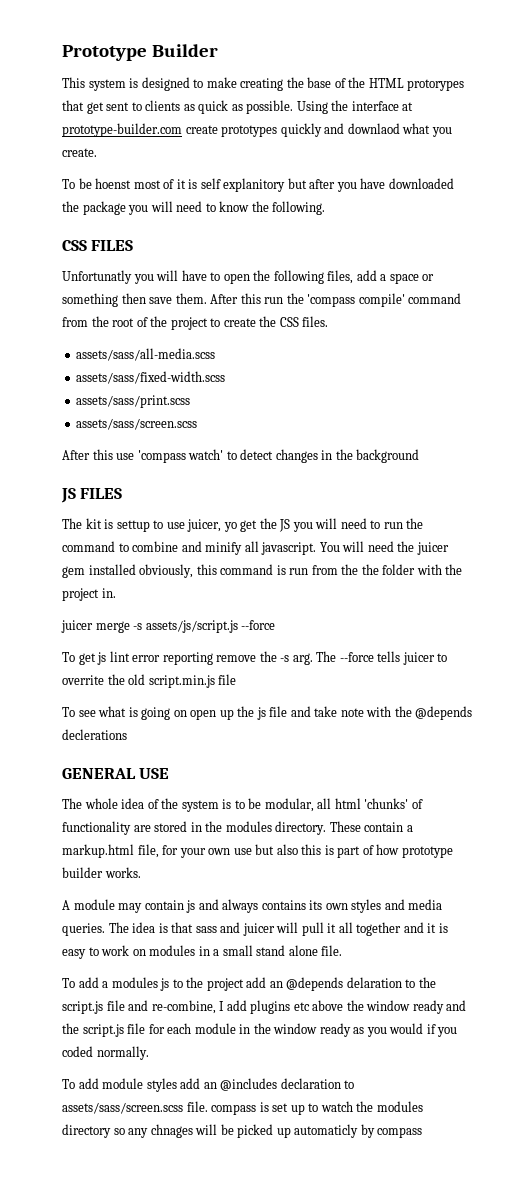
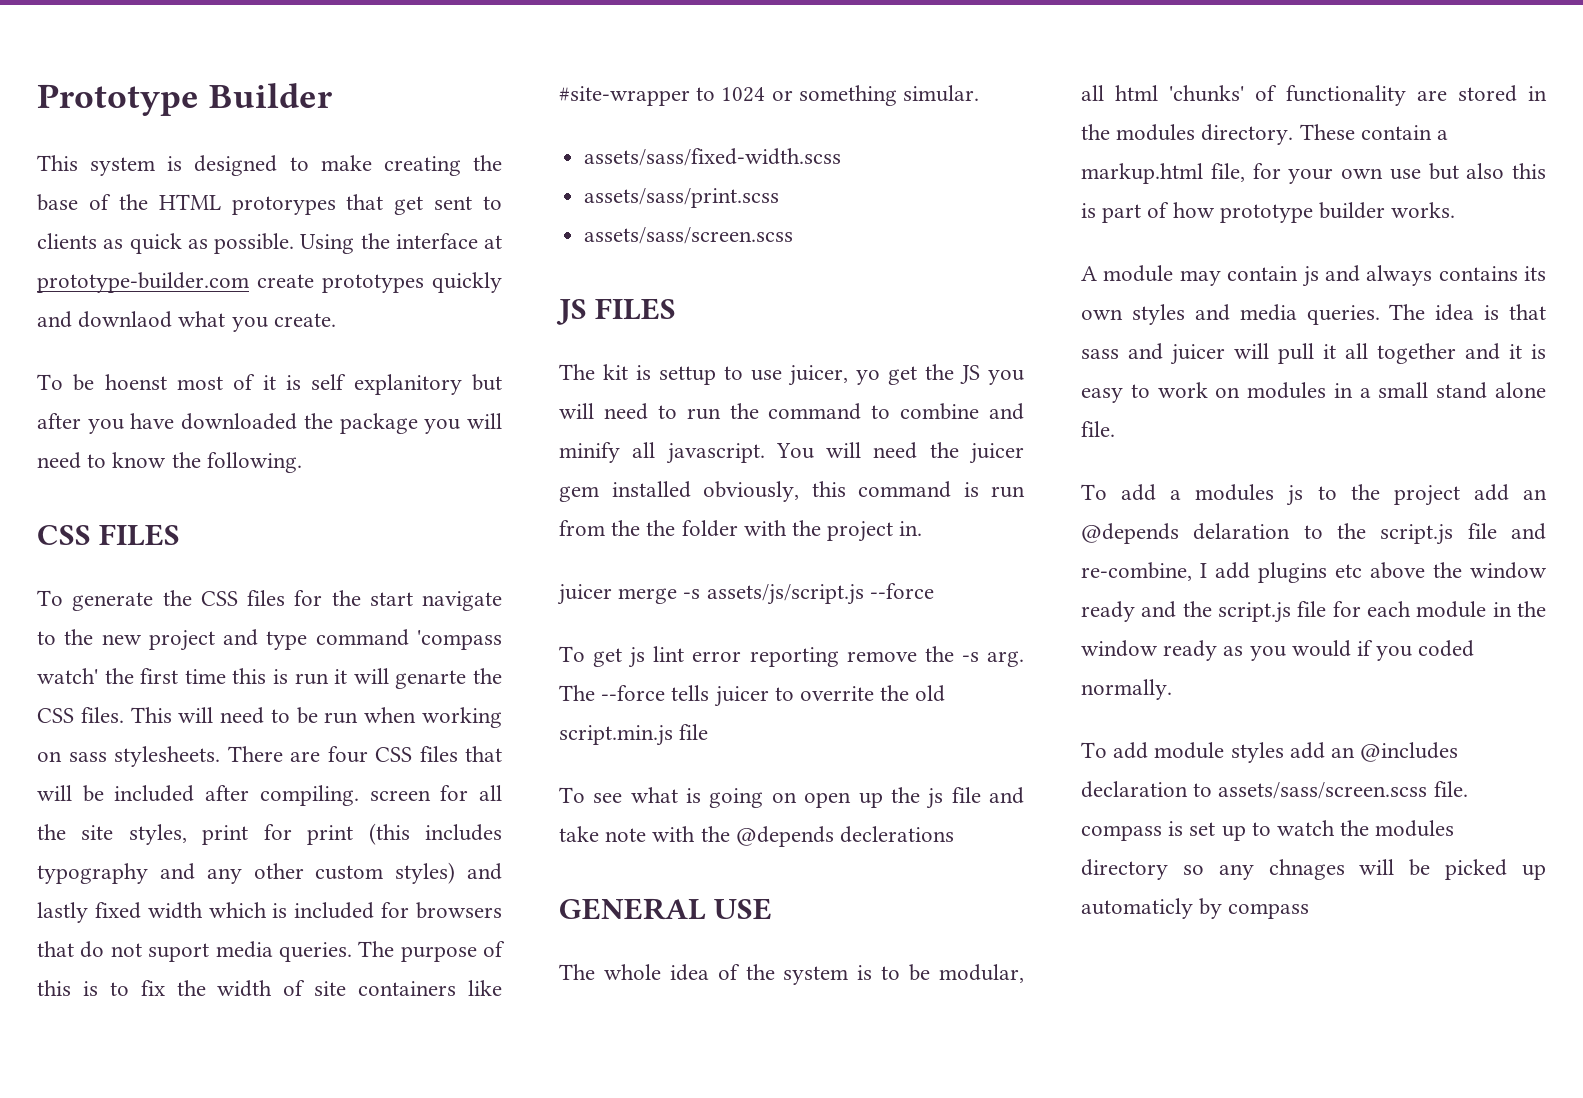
[62,270,435,284] [62,293,462,307] [62,316,329,330] [76,348,216,361] [76,371,226,384] [76,395,191,408] [76,418,198,430] [62,449,420,463] Unfortunatly you will have to open the following files, add a space or something then save them. After this run the 'compass compile' command from the root of the project to create the CSS files. // assets/sass/all-media.scss // assets/sass/fixed-width.scss // assets/sass/print.scss // assets/sass/screen.scss // After this use 'compass watch' to detect changes in the background -> [37,590,502,611] [37,629,502,651] [37,668,503,689] [37,707,502,728] [37,746,502,767] [37,785,503,806] [37,823,502,845] [37,862,502,884] [37,902,502,923] [37,941,505,962] [37,980,503,997] [559,85,980,106] [584,148,842,166] [584,188,780,208] [584,227,794,244] To generate the CSS files for the start navigate to the new project and type command 'compass watch' the first time this is run it will genarte the CSS files. This will need to be run when working on sass stylesheets. There are four CSS files that will be included after compiling. screen for all the site styles, print for print (this includes typography and any other custom styles) and lastly fixed width which is included for browsers that do not suport media queries. The purpose of this is to fix the width of site containers like #site-wrapper to 1024 or something simular. // assets/sass/fixed-width.scss // assets/sass/print.scss // assets/sass/screen.scss

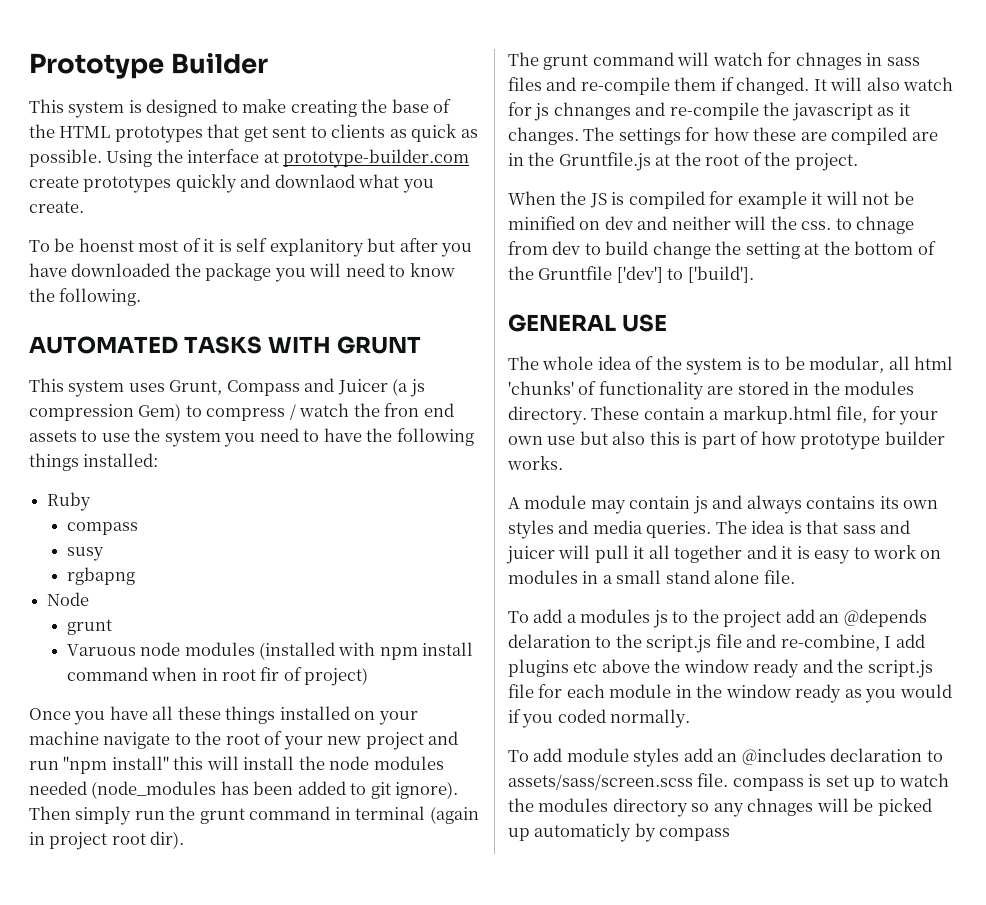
[231,196,336,215] protorypes -> [114,126,203,143] prototypes
[37,524,181,546] [37,590,502,611] [37,629,502,651] [37,668,503,689] [37,707,502,728] [37,746,502,767] [37,785,503,806] [37,823,502,845] [37,862,502,884] [37,902,502,923] [37,941,505,962] [37,980,503,997] [559,85,980,106] [584,148,842,166] [584,188,780,208] [584,227,794,244] [556,298,677,325] [559,364,1024,386] [559,403,1024,420] [559,442,1024,464] [559,481,1025,502] [559,520,923,542] [557,583,934,605] [559,646,1024,668] [559,685,946,707] [559,724,709,746] [559,787,1024,809] [559,826,955,847] CSS FILES // To generate the CSS files for the start navigate to the new project and type command 'compass watch' the first time this is run it will genarte the CSS files. This will need to be run when working on sass stylesheets. There are four CSS files that will be included after compiling. screen for all the site styles, print for print (this includes typography and any other custom styles) and lastly fixed width which is included for browsers that do not suport media queries. The purpose of this is to fix the width of site containers like #site-wrapper to 1024 or something simular. // assets/sass/fixed-width.scss // assets/sass/print.scss // assets/sass/screen.scss // JS FILES // The kit is settup to use juicer, yo get the JS you will need to run the command to combine and minify all javascript. You will need the juicer gem installed obviously, this command is run from the the folder with the project in. // juicer merge -s assets/js/script.js --force // To get js lint error reporting remove the -s arg. The --force tells juicer to overrite the old script.min.js file // To see what is going on open up the js file and take note with the @depends declerations -> [29,336,421,354] [29,378,425,397] [29,403,454,421] [29,428,474,447] [29,453,159,471] [47,492,92,511] [66,522,138,535] [66,547,104,561] [66,567,135,585] [47,592,90,606] [66,619,112,635] [66,642,474,660] [66,667,369,686] [29,706,418,725] [29,731,459,750] [29,756,444,774] [29,781,459,799] [29,806,479,825] [29,831,185,850] [508,52,920,70] [508,77,954,95] [508,102,910,121] [508,127,938,145] [508,152,858,171] [508,191,914,209] [508,216,915,234] [508,241,936,259] [508,266,754,283] AUTOMATED TASKS WITH GRUNT // This system uses Grunt, Compass and Juicer (a js compression Gem) to compress / watch the fron end assets to use the system you need to have the following things installed: // Ruby // compass // susy // rgbapng // Node // grunt // Varuous node modules (installed with npm install command when in root fir of project) // Once you have all these things installed on your machine navigate to the root of your new project and run "npm install" this will install the node modules needed (node_modules has been added to git ignore). Then simply run the grunt command in terminal (again in project root dir). // The grunt command will watch for chnages in sass files and re-compile them if changed. It will also watch for js chnanges and re-compile the javascript as it changes. The settings for how these are compiled are in the Gruntfile.js at the root of the project. // When the JS is compiled for example it will not be minified on dev and neither will the css. to chnage from dev to build change the setting at the bottom of the Gruntfile ['dev'] to ['build'].

